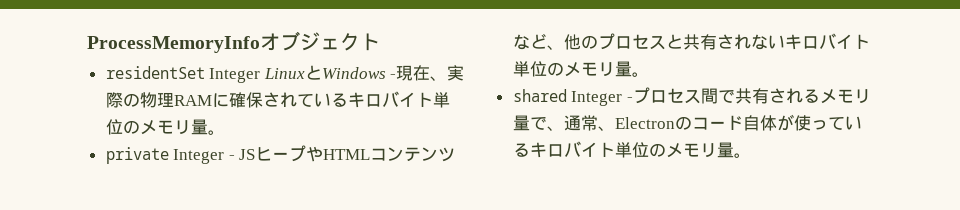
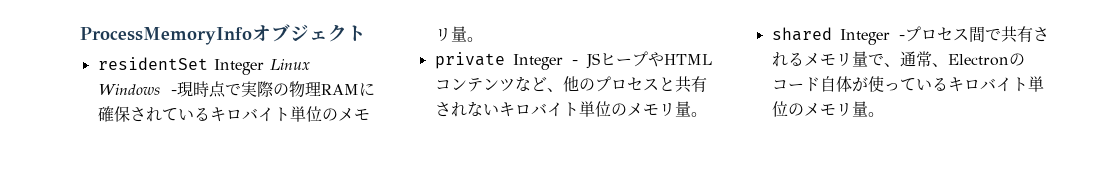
[304,65,322,80] と -> (310, 64) none
[413,65,448,81] 在、 -> [192,81,241,98] 時点で

